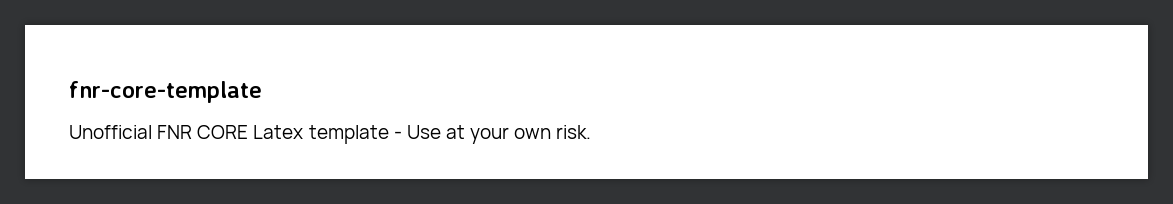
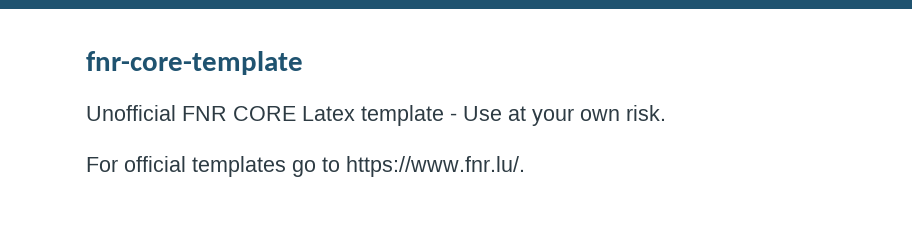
(592, 132) none -> [86,156,525,177] // For official templates go to https://www.fnr.lu/.

